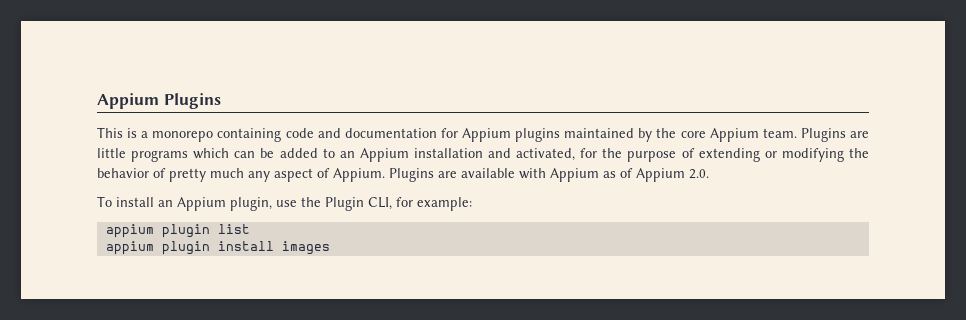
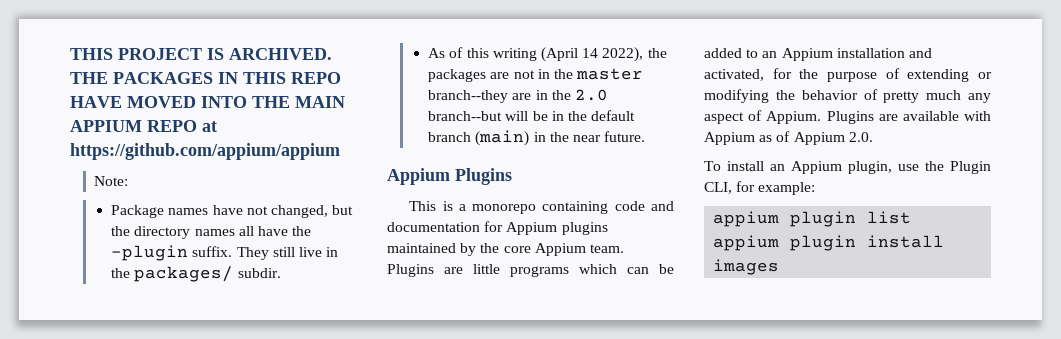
(97, 101) none -> [70,48,332,60] [70,72,341,84] [70,96,345,108] [70,120,217,132] [70,143,340,160] [94,176,129,186] [111,205,354,218] [111,226,312,239] [111,245,339,261] [111,266,281,282] [428,47,667,62] [428,68,644,82] [428,89,609,103] [428,110,636,121] [428,130,646,146] THIS PROJECT IS ARCHIVED. THE PACKAGES IN THIS REPO HAVE MOVED INTO THE MAIN APPIUM REPO at https://github.com/appium/appium // Note: // Package names have not changed, but the directory names all have the -plugin suffix. They still live in the packages/ subdir. // As of this writing (April 14 2022), the packages are not in the master branch--they are in the 2.0 branch--but will be in the default branch (main) in the near future. //

